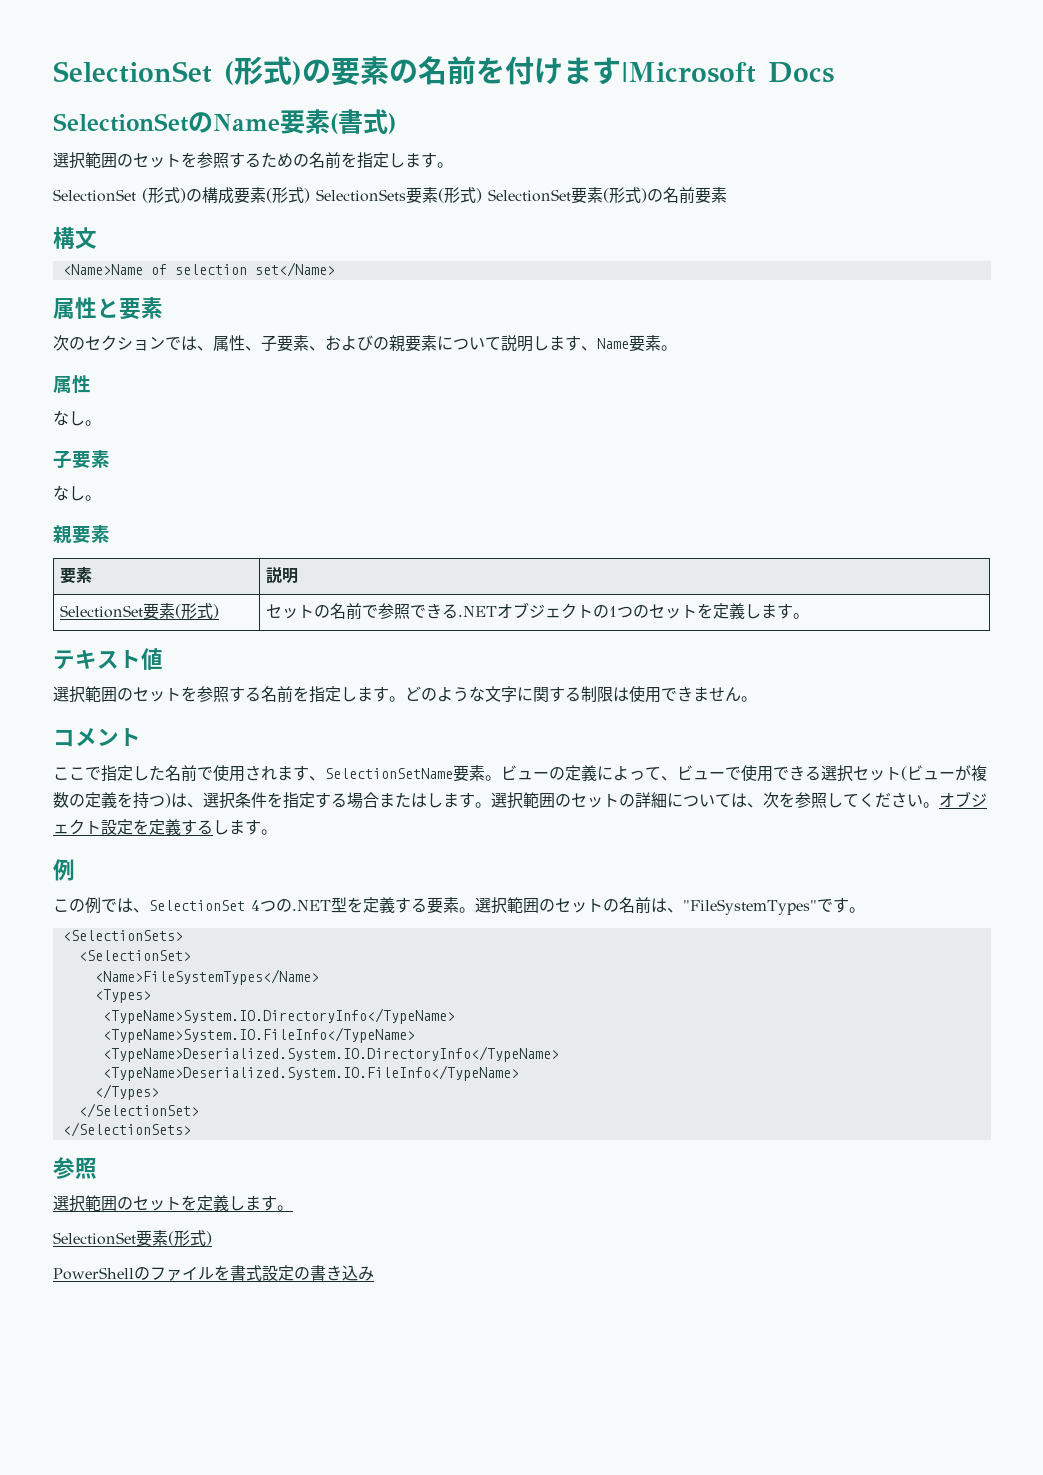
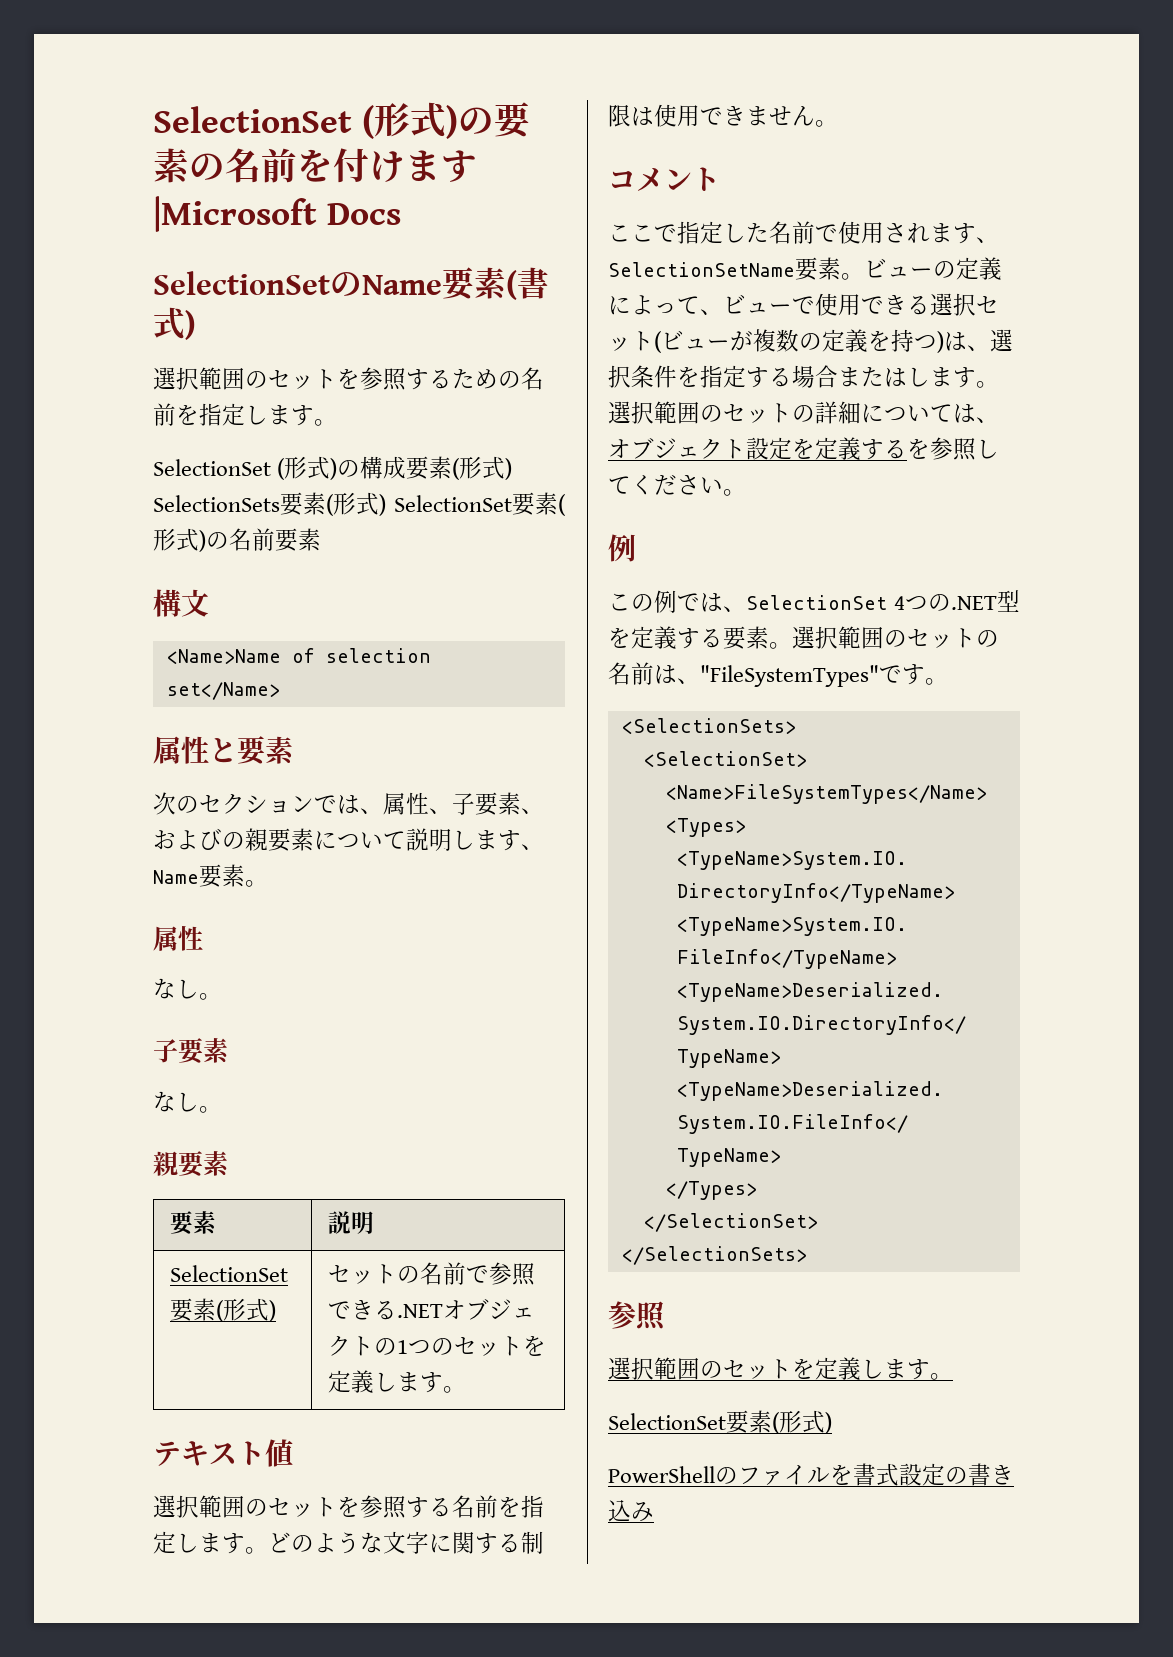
[763,792,939,808] 次を参照してください。 -> (999, 420) none
[213,819,261,835] します -> [907,437,999,461] [608,474,723,495] を参照してください

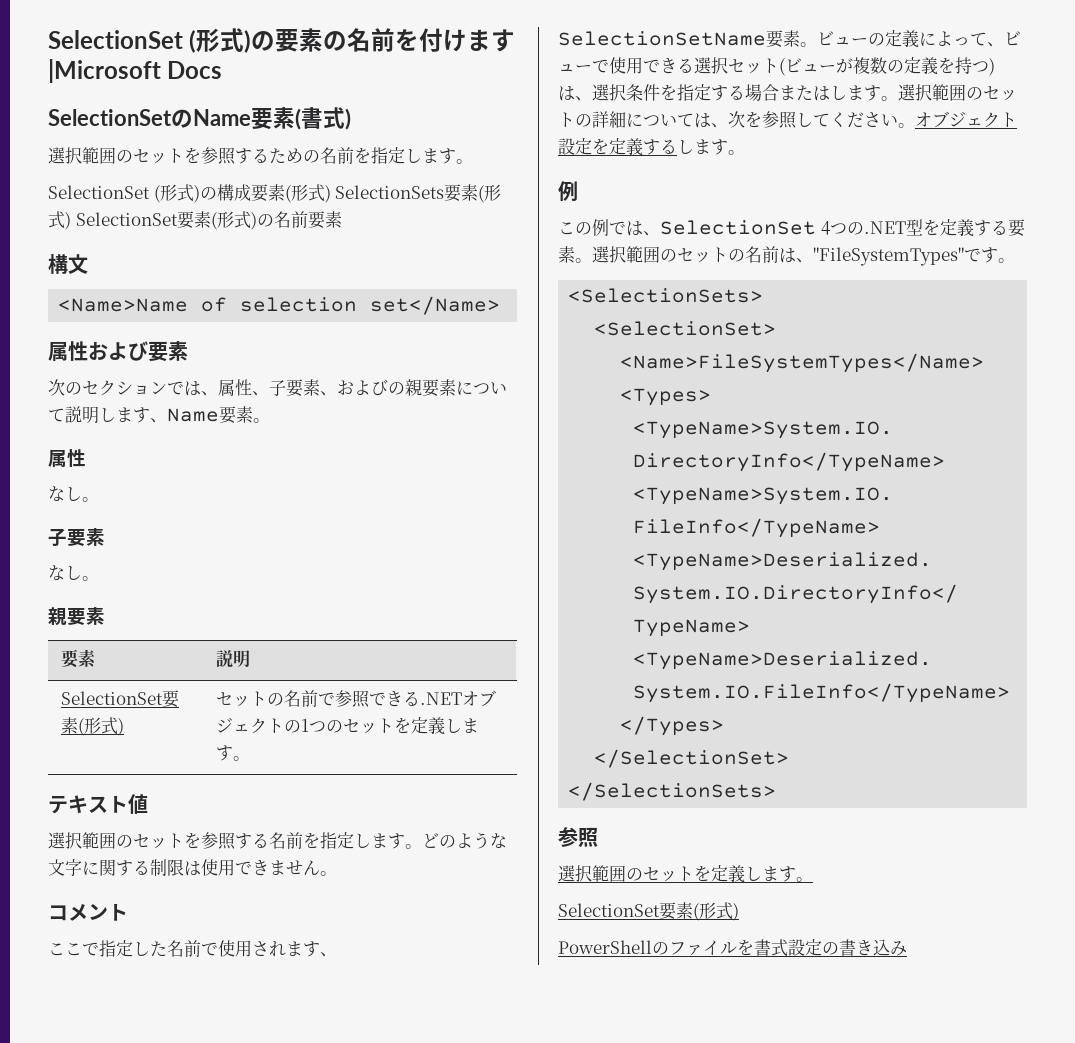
[209,738,237,763] と -> [88,341,148,361] および
(999, 420) none -> [728,111,915,129] 次を参照してください。
[907,437,999,461] [608,474,723,495] を参照してください -> [677,139,728,155] します

